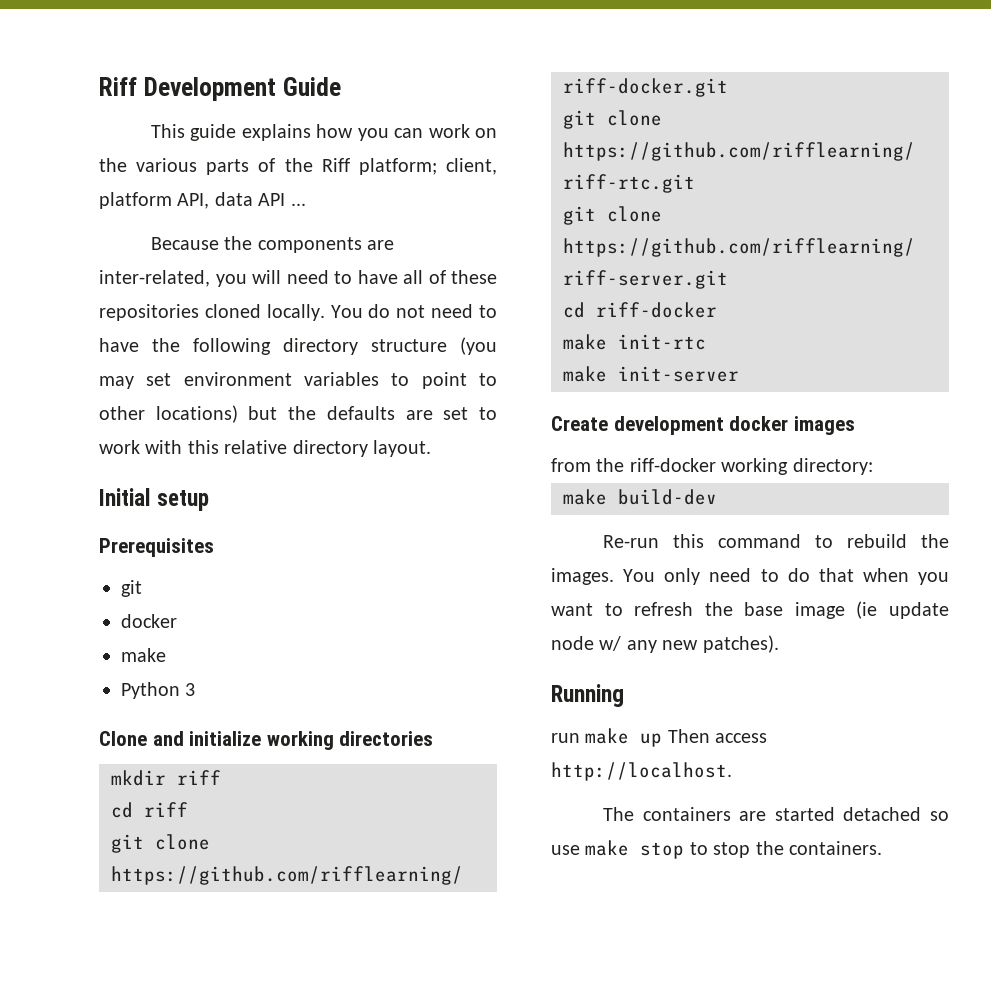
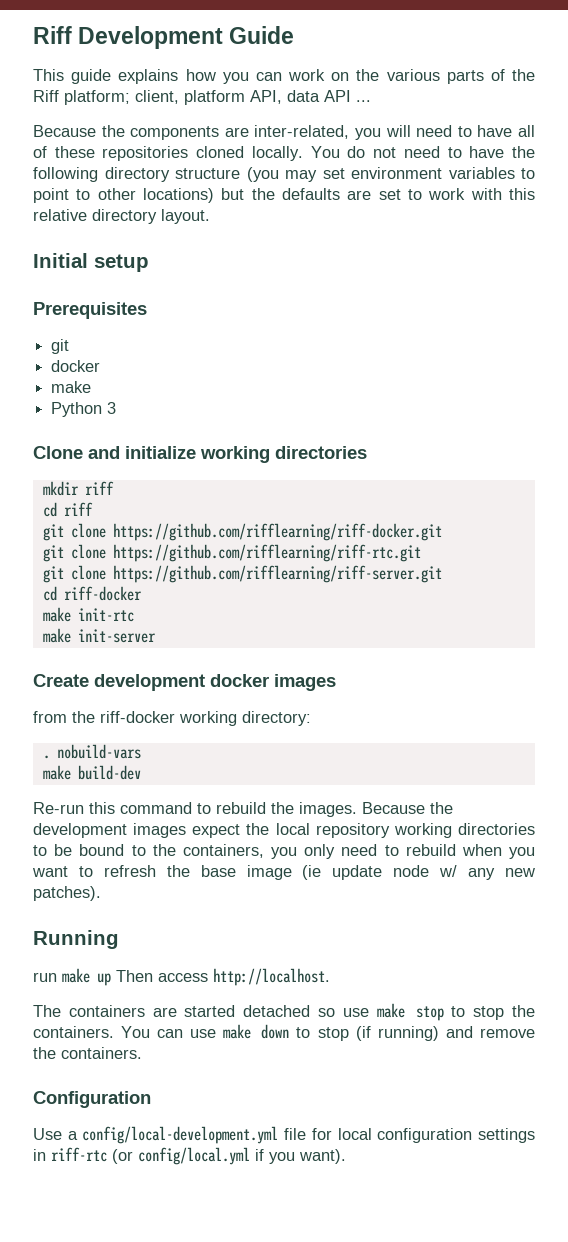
(873, 466) none -> [42,744,141,759] // . nobuild-vars
[623,569,656,582] You -> [362,802,453,814] [33,823,535,838] [33,844,297,859] Because the development images expect the local repository working directories to be bound to the containers, you
[787,568,854,582] do that -> [405,844,456,856] rebuild
(882, 848) none -> [121,1024,535,1041] [33,1047,142,1059] [33,1091,151,1108] [33,1126,535,1144] [33,1147,346,1165] You can use make down to stop (if running) and remove the containers. // Configuration // Use a config/local-development.yml file for local configuration settings in riff-rtc (or config/local.yml if you want).

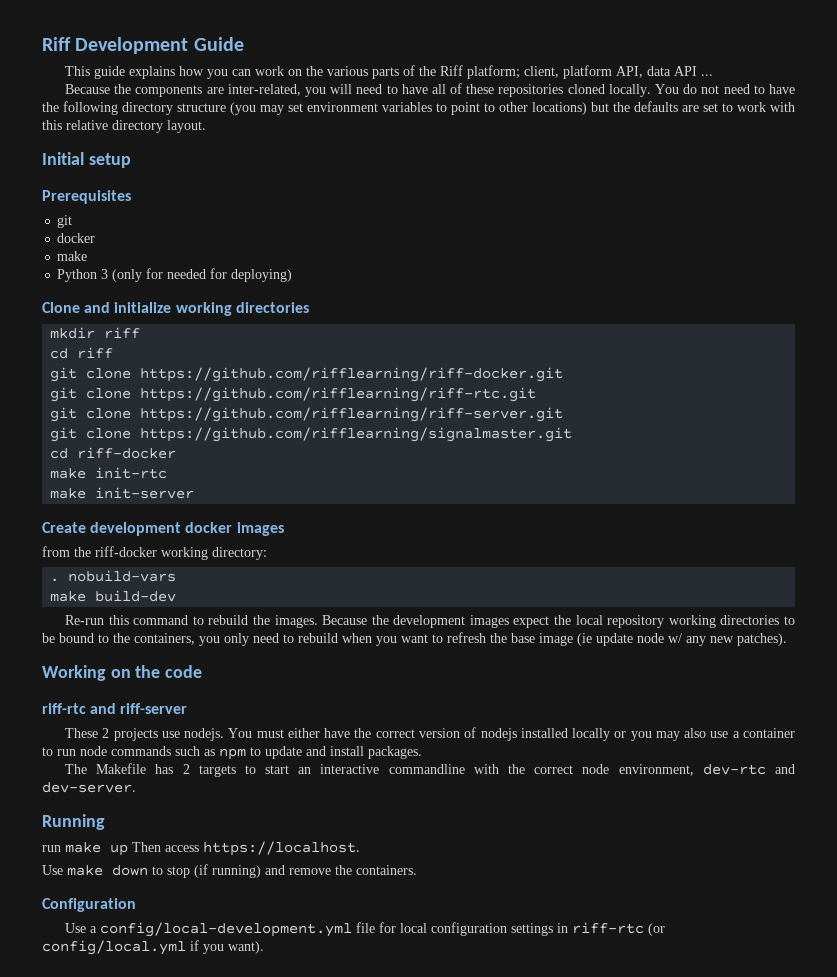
(117, 408) none -> [112,268,293,282] (only for needed for deploying)
(442, 574) none -> [50,427,573,442] // git clone https://github.com/rifflearning/signalmaster.git
(101, 893) none -> [42,665,203,681] [42,703,188,714] [64,727,796,741] [42,746,422,760] [64,763,796,777] [42,782,136,793] // Working on the code // riff-rtc and riff-server // These 2 projects use nodejs. You must either have the correct version of nodejs installed locally or you may also use a container to run node commands such as npm to update and install packages. // The Makefile has 2 targets to start an interactive commandline with the correct node environment, dev-rtc and dev-server.
[213,968,330,986] [33,1003,536,1021] [33,1026,217,1038] http://localhost. // The containers are started detached so use make stop to stop the containers. You can use -> [203,841,360,856] [42,865,63,875] https://localhost. // Use

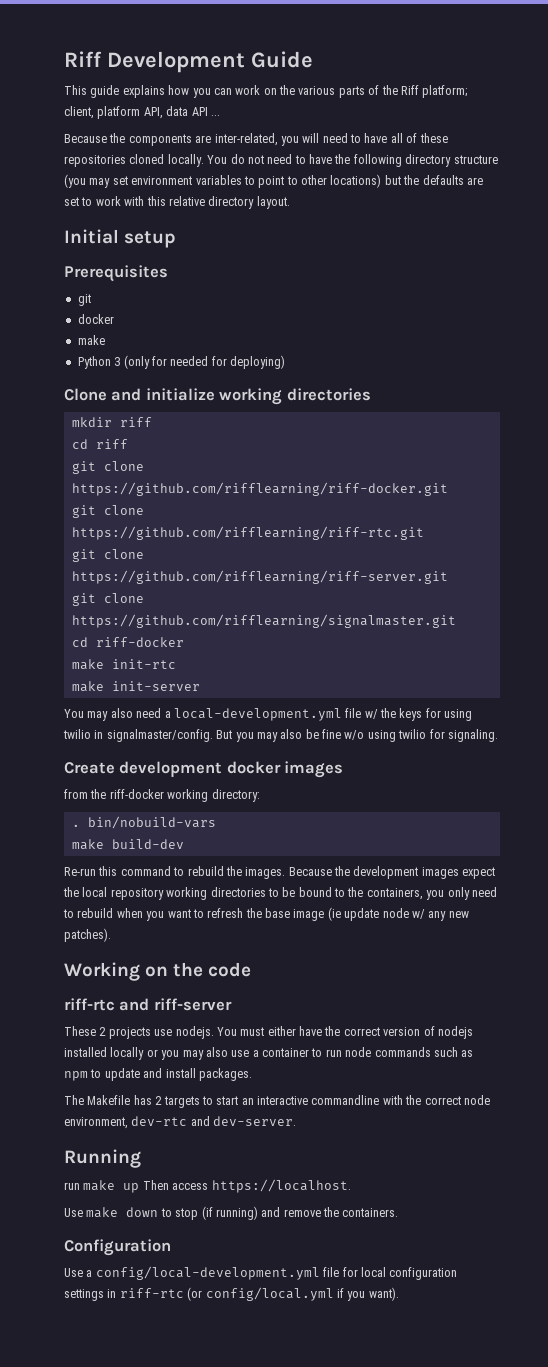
(195, 493) none -> [64,708,473,721] [63,729,498,742] // You may also need a local-development.yml file w/ the keys for using twilio in signalmaster/config. But you may also be fine w/o using twilio for signaling.
[68,570,177,582] nobuild-vars -> [87,816,216,829] bin/nobuild-vars

